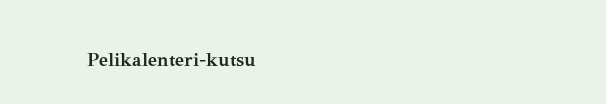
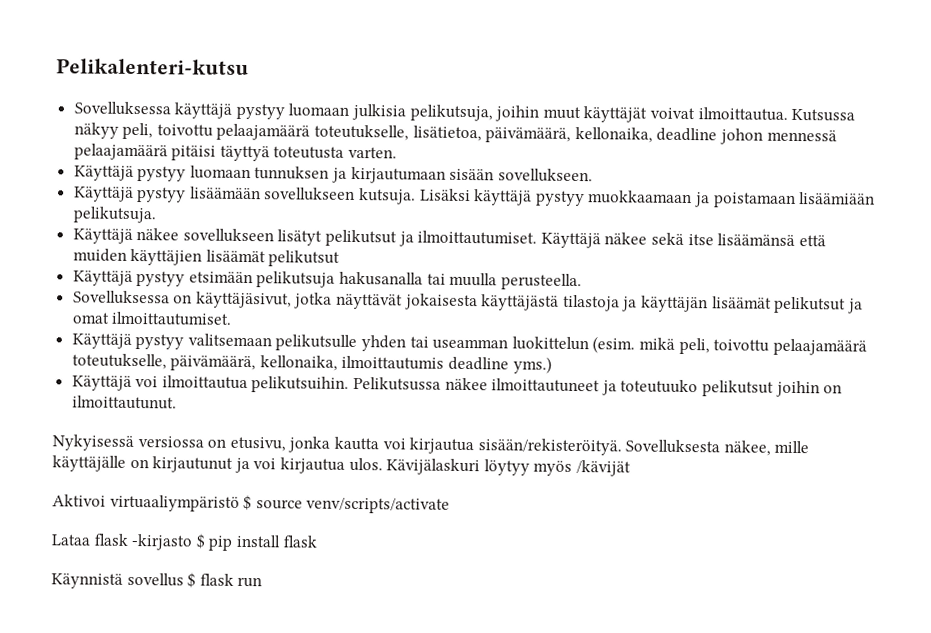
(256, 60) none -> [73,101,856,123] [73,122,837,145] [73,143,398,162] [73,165,593,184] [73,186,876,208] [72,206,156,224] [72,228,826,249] [72,248,341,267] [72,270,582,291] [72,290,863,314] [71,311,233,326] [71,333,867,356] [71,353,552,374] [71,375,843,398] [71,395,177,410] [52,434,810,456] [52,455,631,477] [52,494,451,514] [51,533,318,551] [51,572,263,589] // Sovelluksessa käyttäjä pystyy luomaan julkisia pelikutsuja, joihin muut käyttäjät voivat ilmoittautua. Kutsussa näkyy peli, toivottu pelaajamäärä toteutukselle, lisätietoa, päivämäärä, kellonaika, deadline johon mennessä pelaajamäärä pitäisi täyttyä toteutusta varten. // Käyttäjä pystyy luomaan tunnuksen ja kirjautumaan sisään sovellukseen. // Käyttäjä pystyy lisäämään sovellukseen kutsuja. Lisäksi käyttäjä pystyy muokkaamaan ja poistamaan lisäämiään pelikutsuja. // Käyttäjä näkee sovellukseen lisätyt pelikutsut ja ilmoittautumiset. Käyttäjä näkee sekä itse lisäämänsä että muiden käyttäjien lisäämät pelikutsut // Käyttäjä pystyy etsimään pelikutsuja hakusanalla tai muulla perusteella. // Sovelluksessa on käyttäjäsivut, jotka näyttävät jokaisesta käyttäjästä tilastoja ja käyttäjän lisäämät pelikutsut ja omat ilmoittautumiset. // Käyttäjä pystyy valitsemaan pelikutsulle yhden tai useamman luokittelun (esim. mikä peli, toivottu pelaajamäärä toteutukselle, päivämäärä, kellonaika, ilmoittautumis deadline yms.) // Käyttäjä voi ilmoittautua pelikutsuihin. Pelikutsussa näkee ilmoittautuneet ja toteutuuko pelikutsut joihin on ilmoittautunut. // Nykyisessä versiossa on etusivu, jonka kautta voi kirjautua sisään/rekisteröityä. Sovelluksesta näkee, mille käyttäjälle on kirjautunut ja voi kirjautua ulos. Kävijälaskuri löytyy myös /kävijät // Aktivoi virtuaaliympäristö $ source venv/scripts/activate // Lataa flask -kirjasto $ pip install flask // Käynnistä sovellus $ flask run

